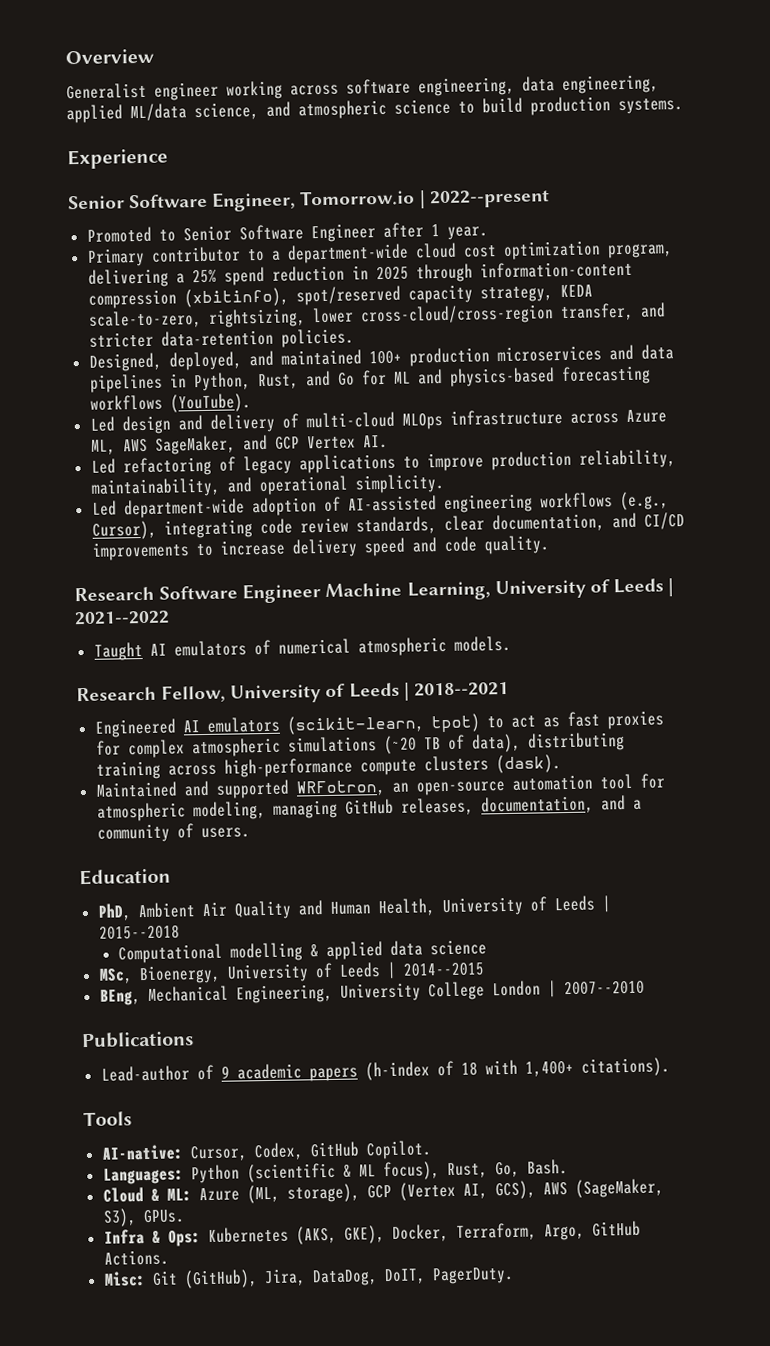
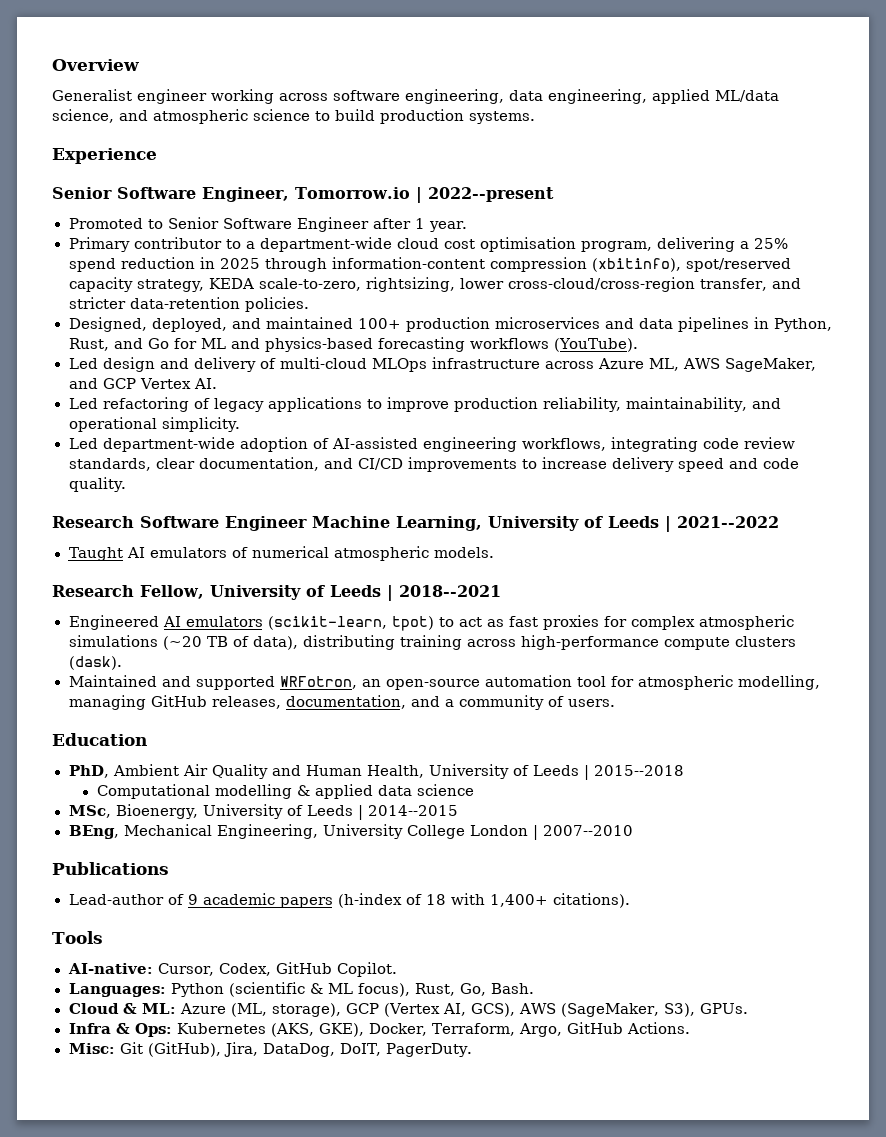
[502,240,601,260] optimization -> [479,237,576,252] optimisation
[539,491,669,511] [91,520,157,540] workflows (e.g., Cursor), -> [521,438,606,451] workflows,
[192,801,266,821] modeling, -> [737,675,820,690] modelling,

